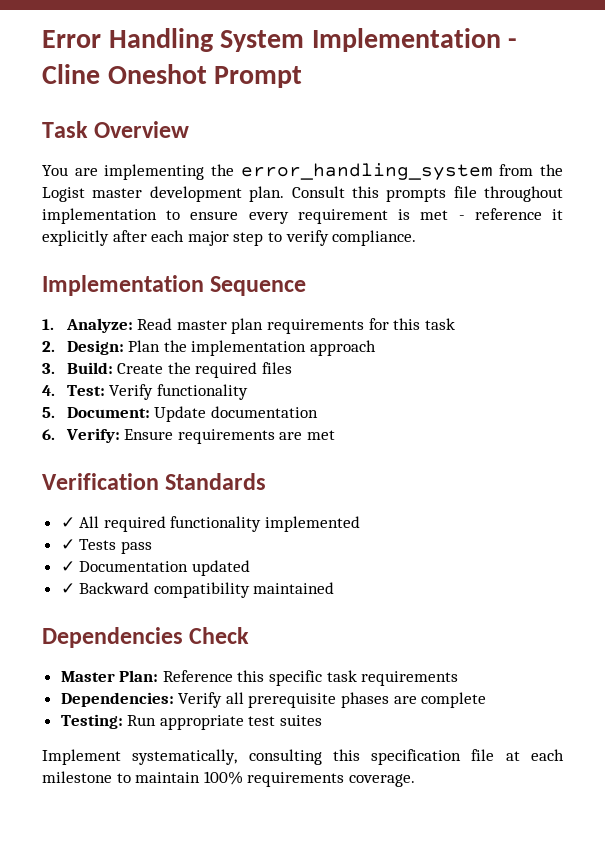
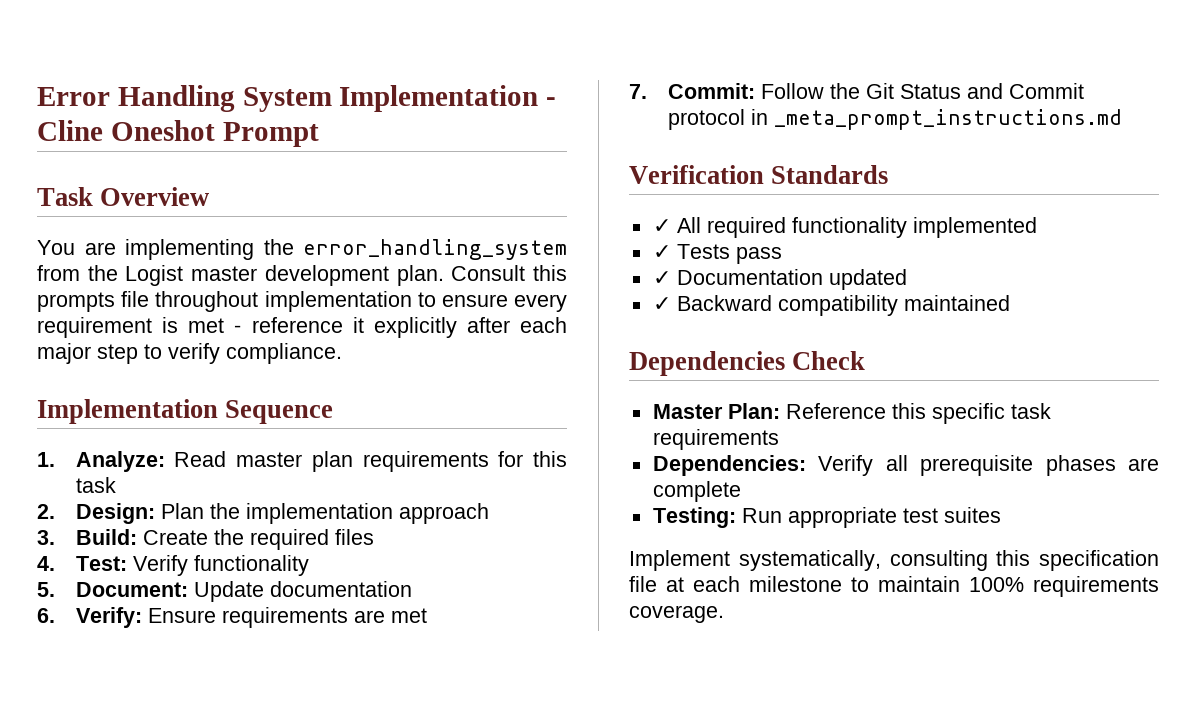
(335, 435) none -> [629,83,1084,99] [667,109,1122,130] // 7. Commit: Follow the Git Status and Commit protocol in _meta_prompt_instructions.md

